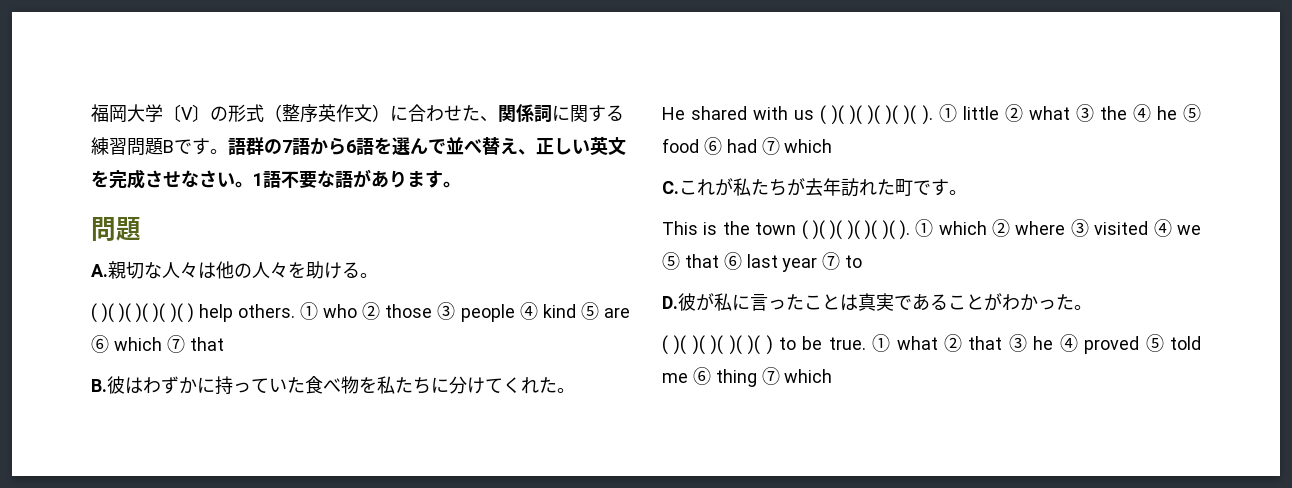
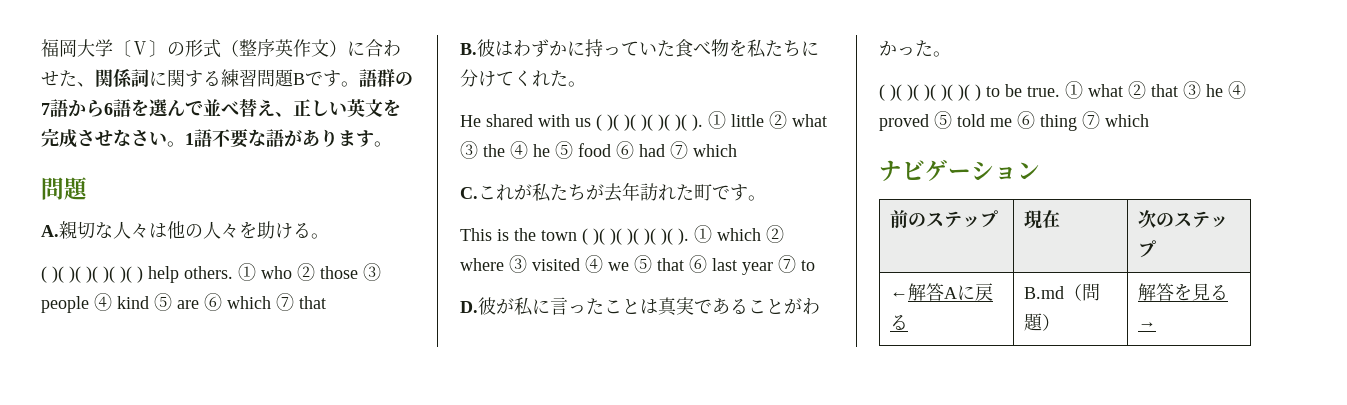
(833, 376) none -> [879,159,1040,182] [890,210,999,228] [1024,210,1061,229] [1138,210,1229,228] [1138,240,1157,258] [890,283,994,301] [890,315,909,330] [1024,283,1101,301] [1024,313,1061,331] [1138,283,1229,301] [1138,322,1157,329] // ナビゲーション // 前のステップ | 現在 | 次のステップ // ←解答Aに戻る | B.md（問題） | 解答を見る→

